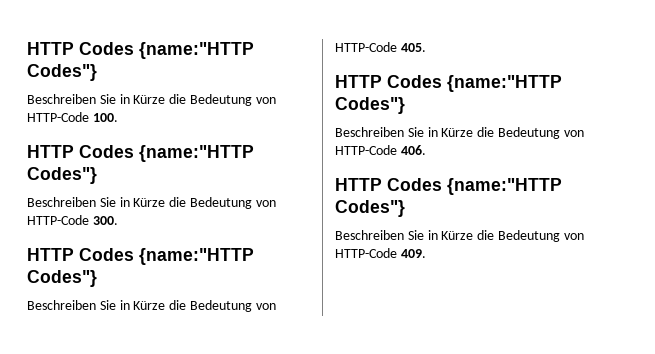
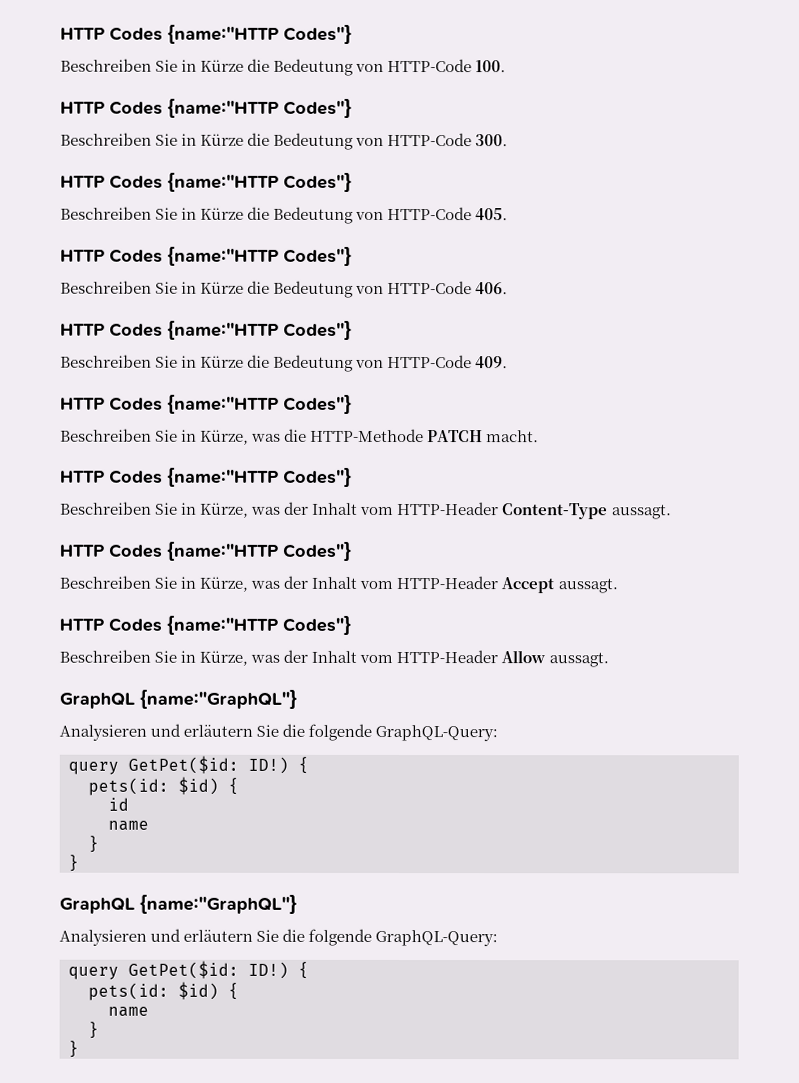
(426, 253) none -> [60,394,352,414] [60,428,540,445] [60,467,352,487] [60,501,672,520] [59,541,351,561] [59,575,618,594] [59,615,351,635] [59,649,609,668] [59,689,297,709] [59,723,499,742] [68,755,309,775] [88,776,239,796] [108,797,129,811] [108,820,149,831] [88,835,99,853] [68,854,79,872] [59,894,297,914] [59,928,499,947] [68,960,309,980] [88,981,239,1001] [108,1006,149,1017] [88,1021,99,1039] [68,1040,79,1058] // HTTP Codes {name:"HTTP Codes"} // Beschreiben Sie in Kürze, was die HTTP-Methode PATCH macht. // HTTP Codes {name:"HTTP Codes"} // Beschreiben Sie in Kürze, was der Inhalt vom HTTP-Header Content-Type aussagt. // HTTP Codes {name:"HTTP Codes"} // Beschreiben Sie in Kürze, was der Inhalt vom HTTP-Header Accept aussagt. // HTTP Codes {name:"HTTP Codes"} // Beschreiben Sie in Kürze, was der Inhalt vom HTTP-Header Allow aussagt. // GraphQL {name:"GraphQL"} // Analysieren und erläutern Sie die folgende GraphQL-Query: // query GetPet($id: ID!) { // pets(id: $id) { // id // name // } // } // GraphQL {name:"GraphQL"} // Analysieren und erläutern Sie die folgende GraphQL-Query: // query GetPet($id: ID!) { // pets(id: $id) { // name // } // }

